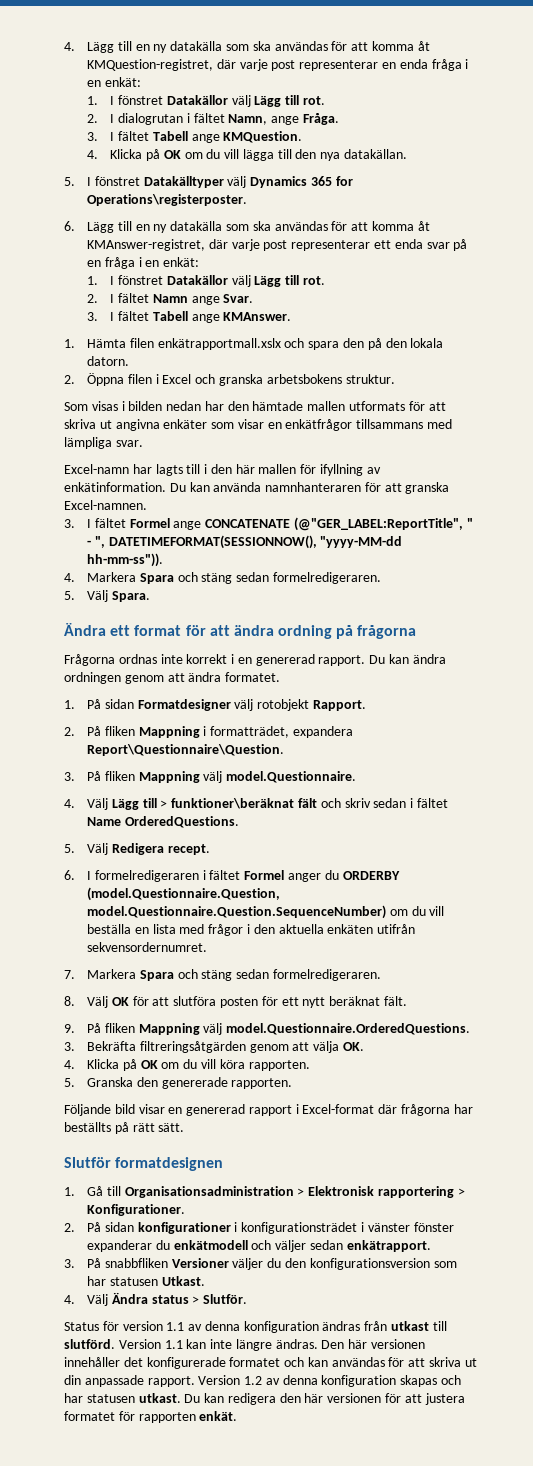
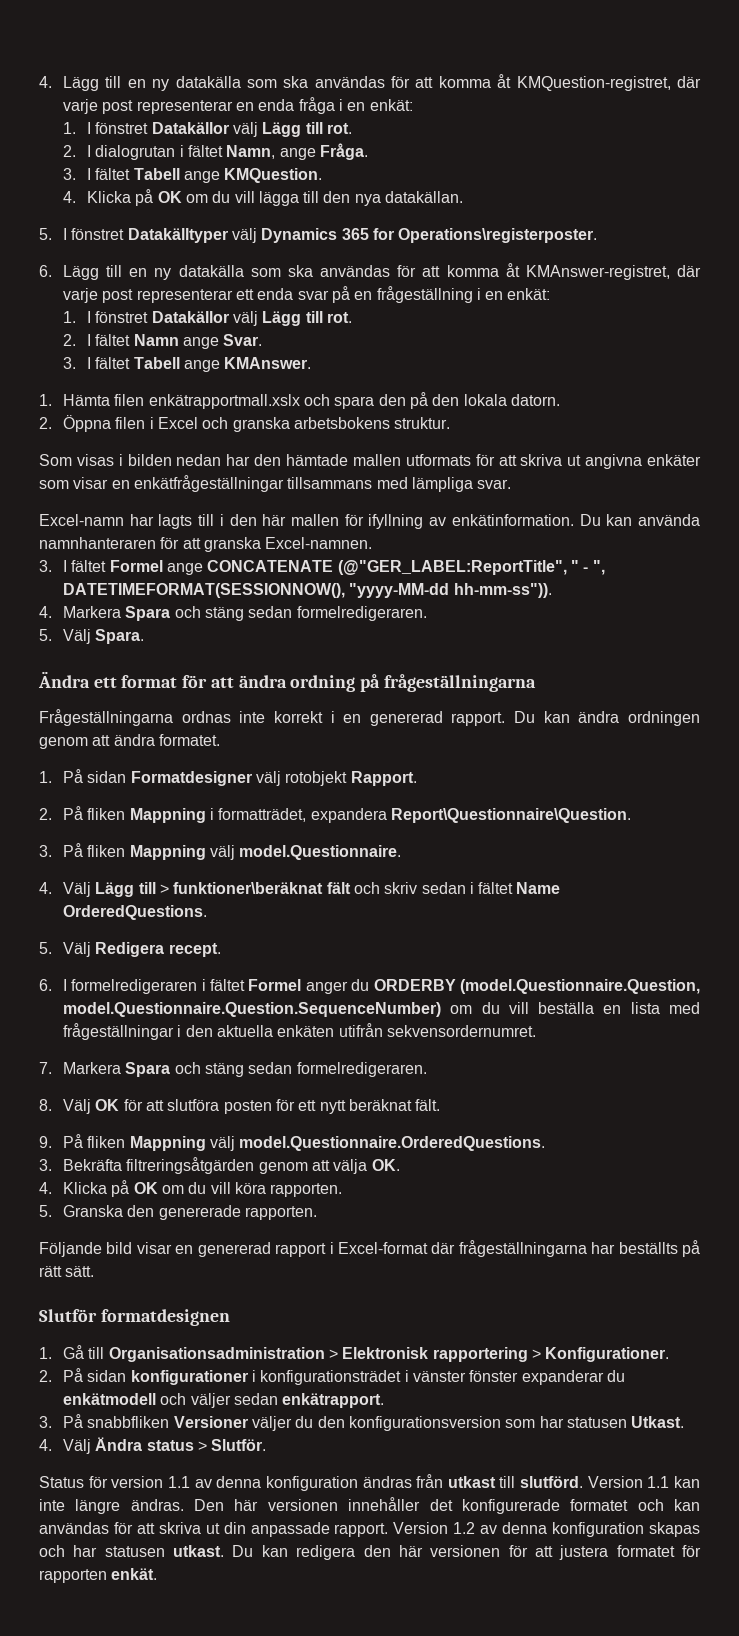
[104,257,135,269] fråga -> [376,286,473,303] frågeställning
[285,419,353,431] enkätfrågor -> [133,475,284,492] enkätfrågeställningar
[357,625,417,639] [64,654,115,666] frågorna // Frågorna -> [383,674,536,692] [39,709,173,726] frågeställningarna // Frågeställningarna
[208,924,244,936] frågor -> [62,1023,174,1040] frågeställningar
[401,1104,451,1116] frågorna -> [458,1240,587,1257] frågeställningarna

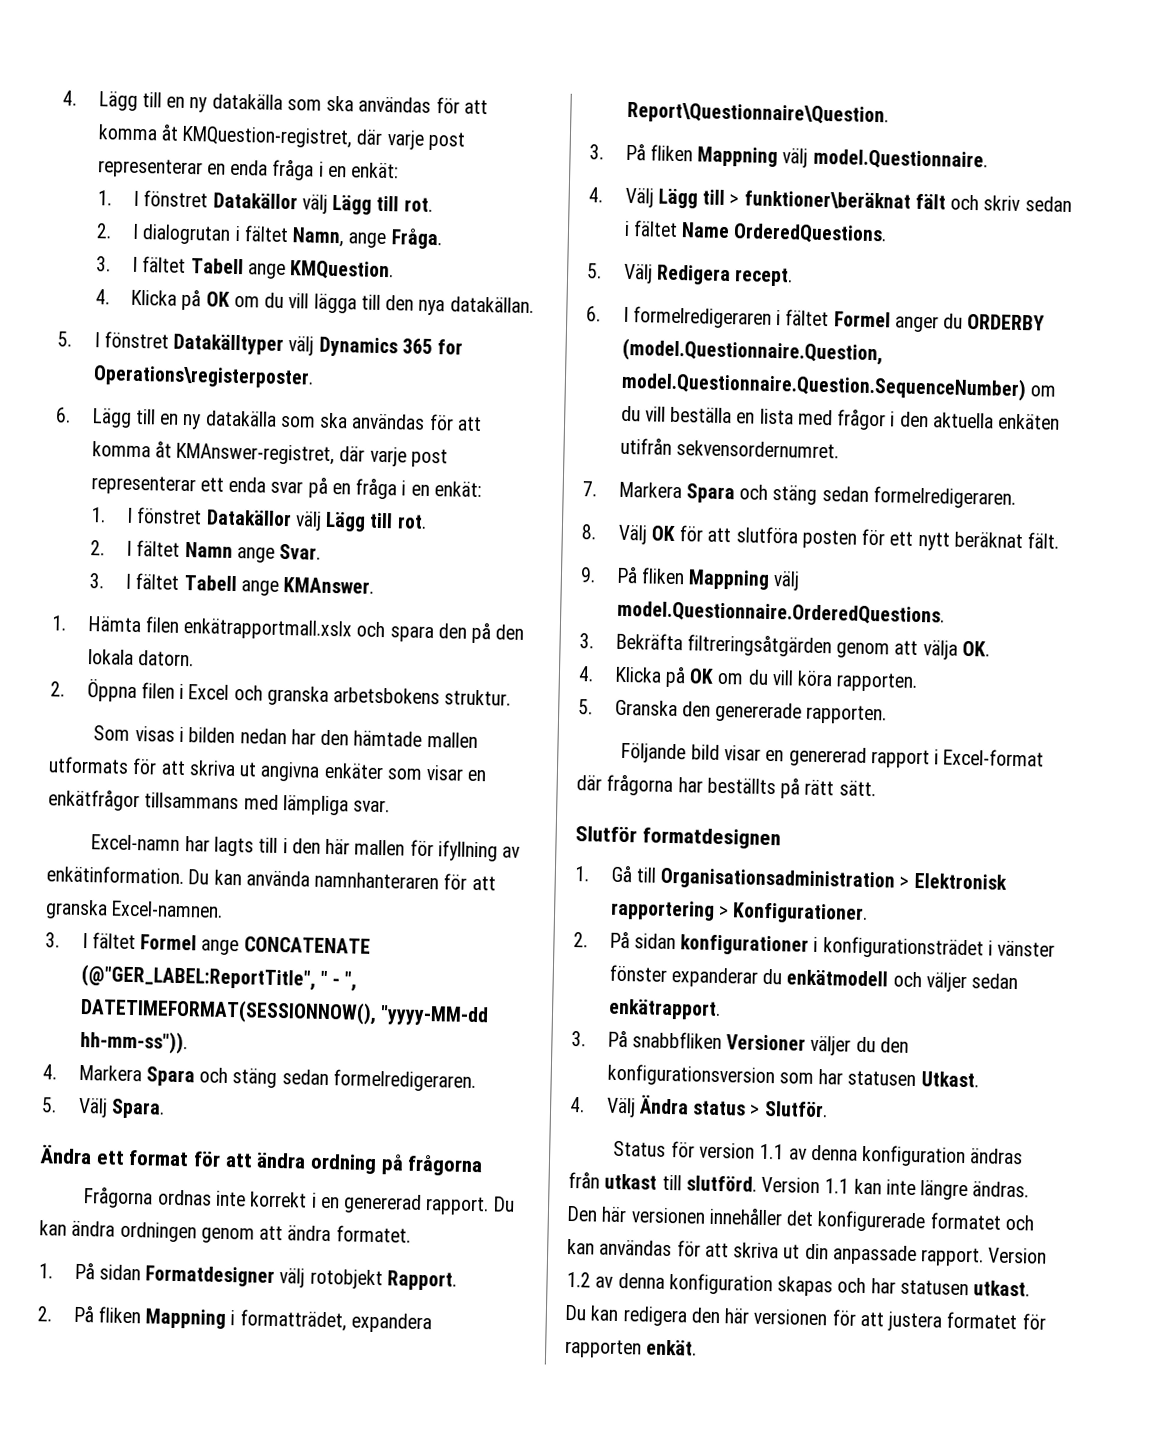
[376,286,473,303] frågeställning -> [355,478,398,500] fråga
[133,475,284,492] enkätfrågeställningar -> [48,789,140,812] enkätfrågor
[383,674,536,692] [39,709,173,726] frågeställningarna // Frågeställningarna -> [407,1154,484,1177] [83,1187,154,1209] frågorna // Frågorna
[62,1023,174,1040] frågeställningar -> [837,409,887,431] frågor
[458,1240,587,1257] frågeställningarna -> [606,774,674,797] frågorna

